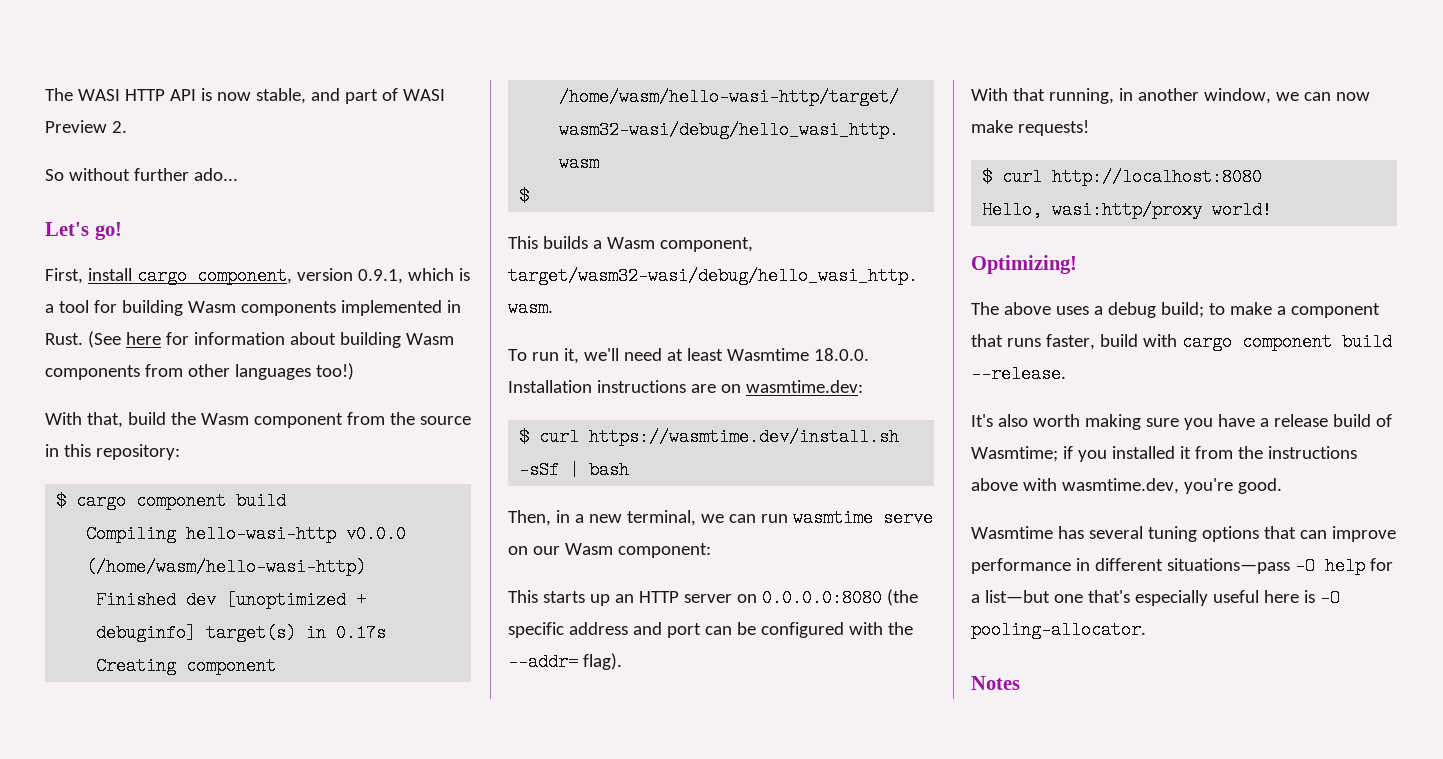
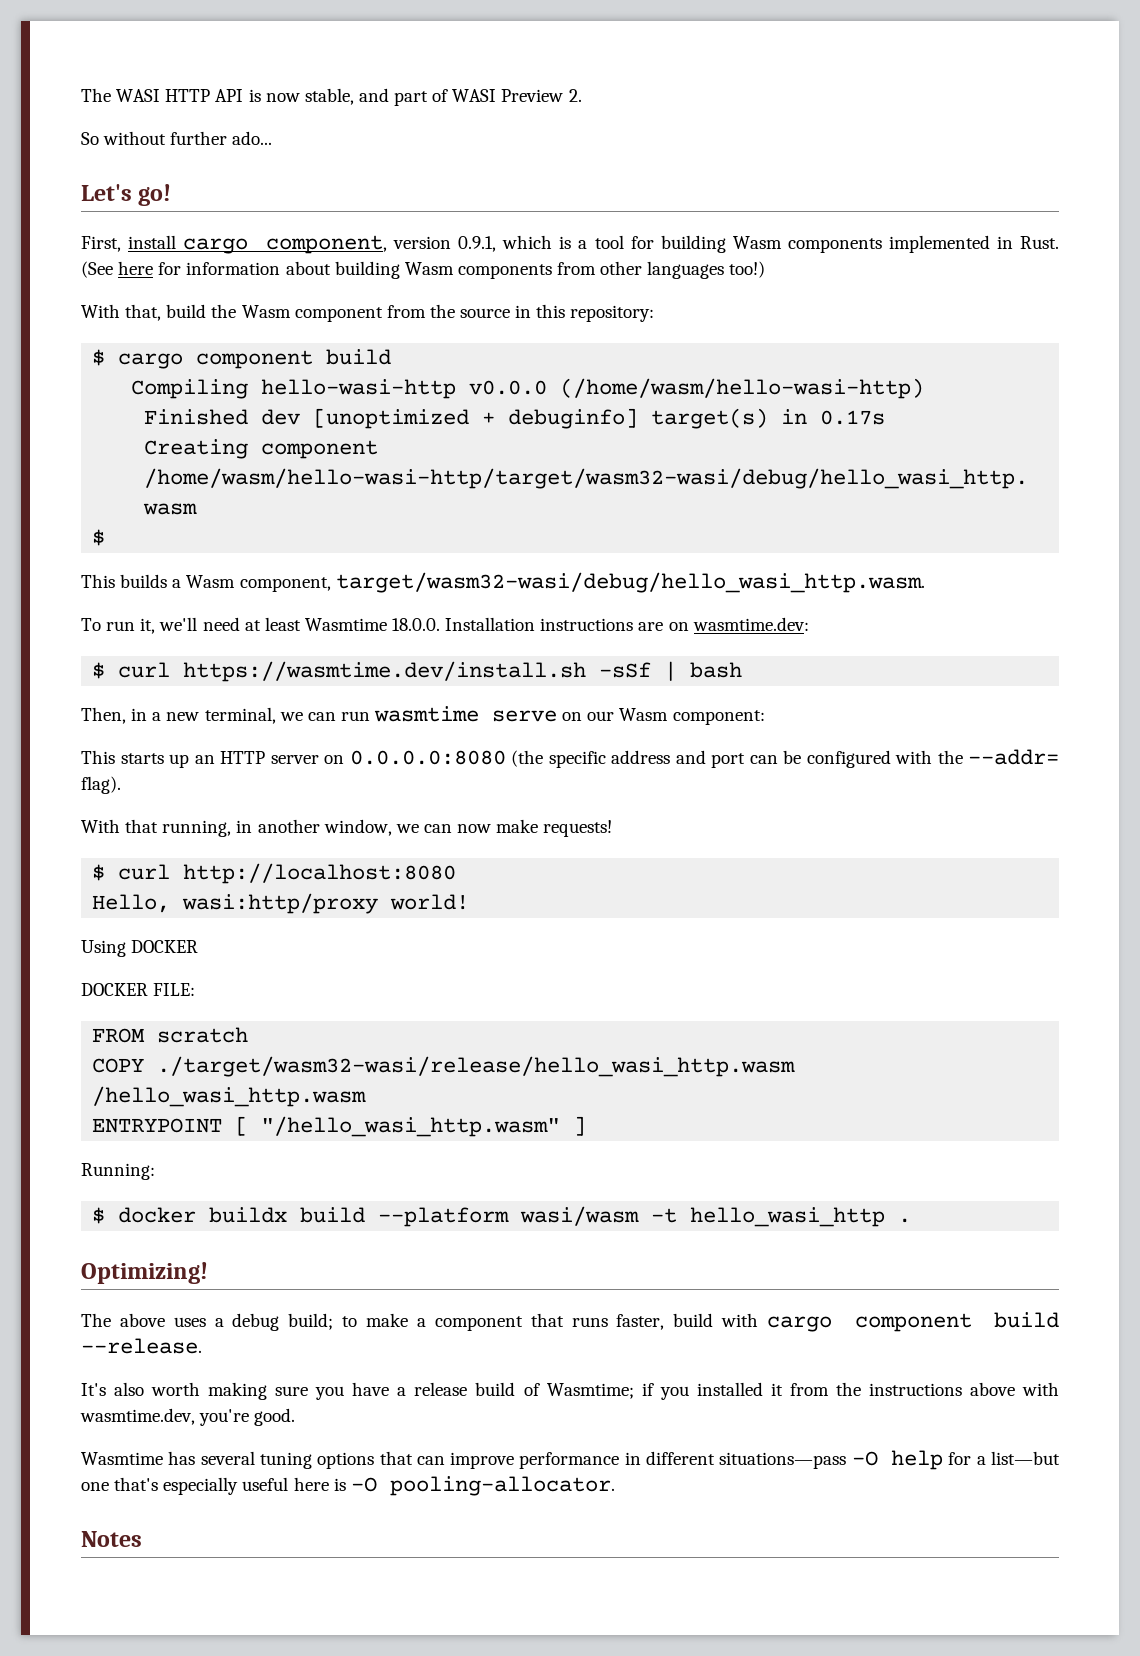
(1273, 210) none -> [81,940,199,957] [81,983,196,996] [92,1027,249,1043] [92,1056,796,1077] [92,1086,367,1107] [92,1116,587,1137] [81,1163,155,1180] [92,1206,912,1227] // Using DOCKER // DOCKER FILE: // FROM scratch // COPY ./target/wasm32-wasi/release/hello_wasi_http.wasm /hello_wasi_http.wasm // ENTRYPOINT [ "/hello_wasi_http.wasm" ] // Running: // $ docker buildx build --platform wasi/wasm -t hello_wasi_http .

